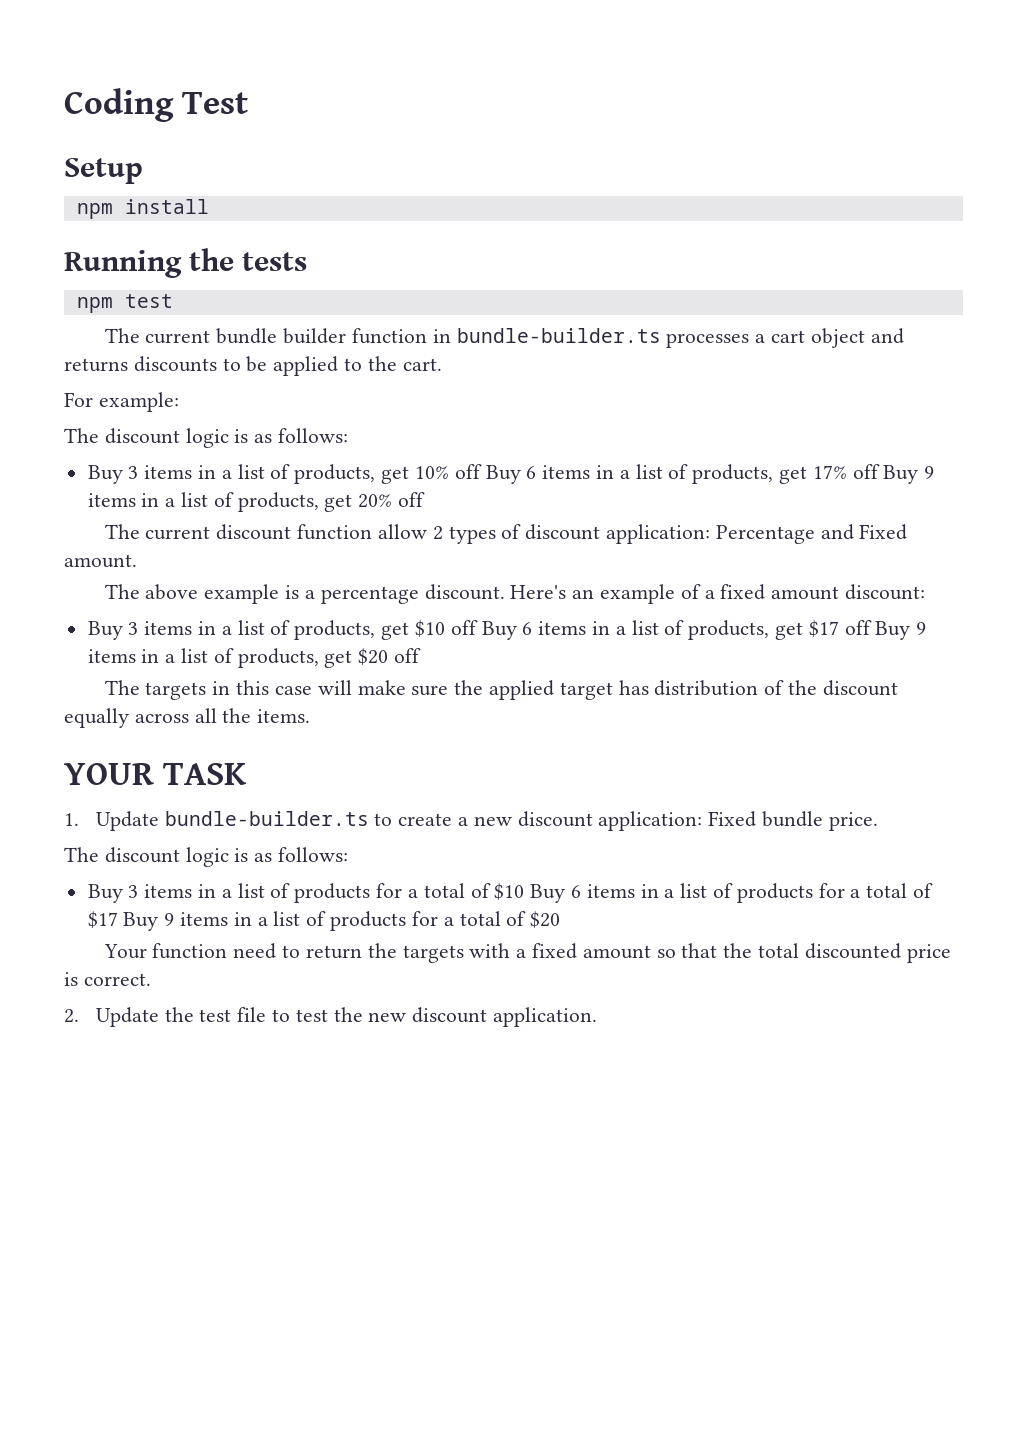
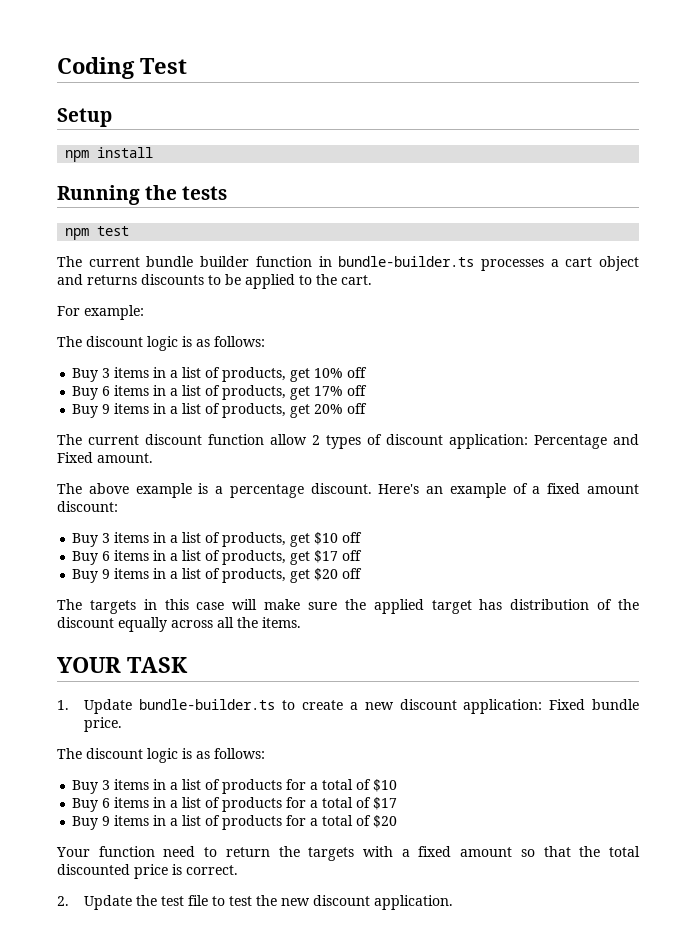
(482, 471) none -> (368, 372) //
(880, 471) none -> (368, 390) //
(478, 627) none -> (363, 537) //
(872, 627) none -> (363, 555) //
(525, 891) none -> (398, 785) //
(118, 919) none -> (398, 803) //

